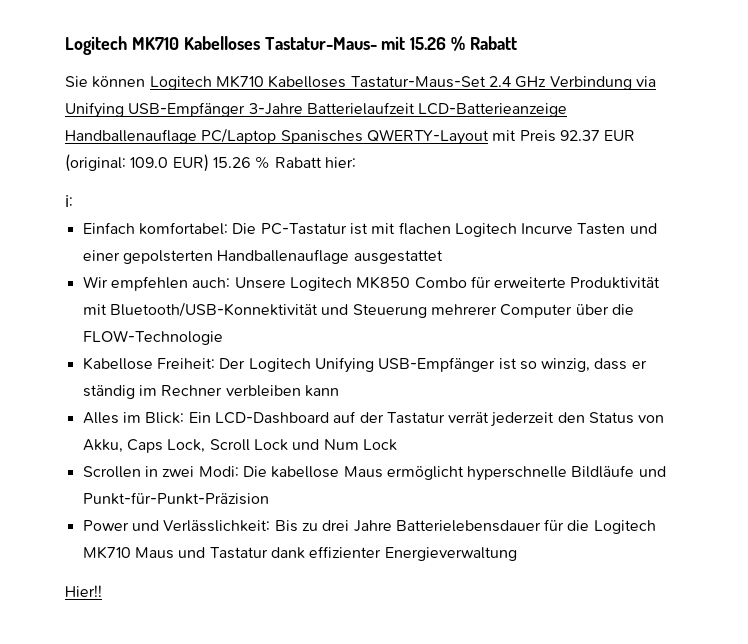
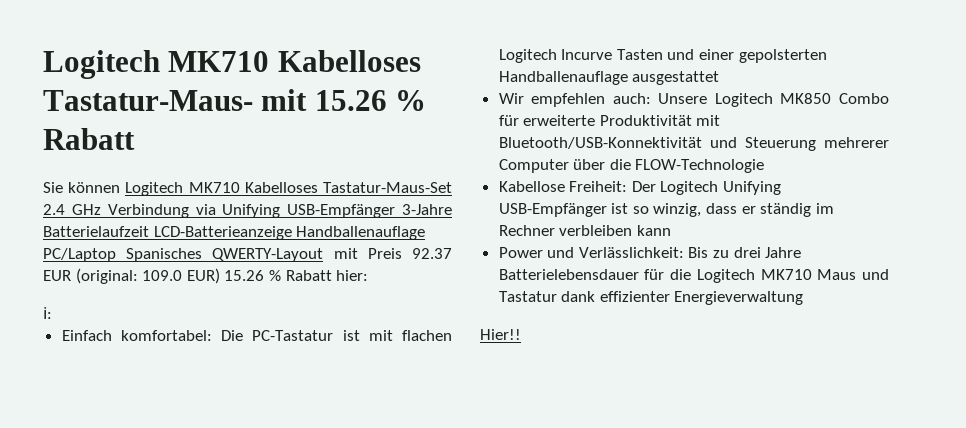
[82,411,665,427] [82,439,397,453] [82,465,666,481] [82,492,269,505] // Alles im Blick: Ein LCD-Dashboard auf der Tastatur verrät jederzeit den Status von Akku, Caps Lock, Scroll Lock und Num Lock // Scrollen in zwei Modi: Die kabellose Maus ermöglicht hyperschnelle Bildläufe und Punkt-für-Punkt-Präzision -> (671, 230) none

